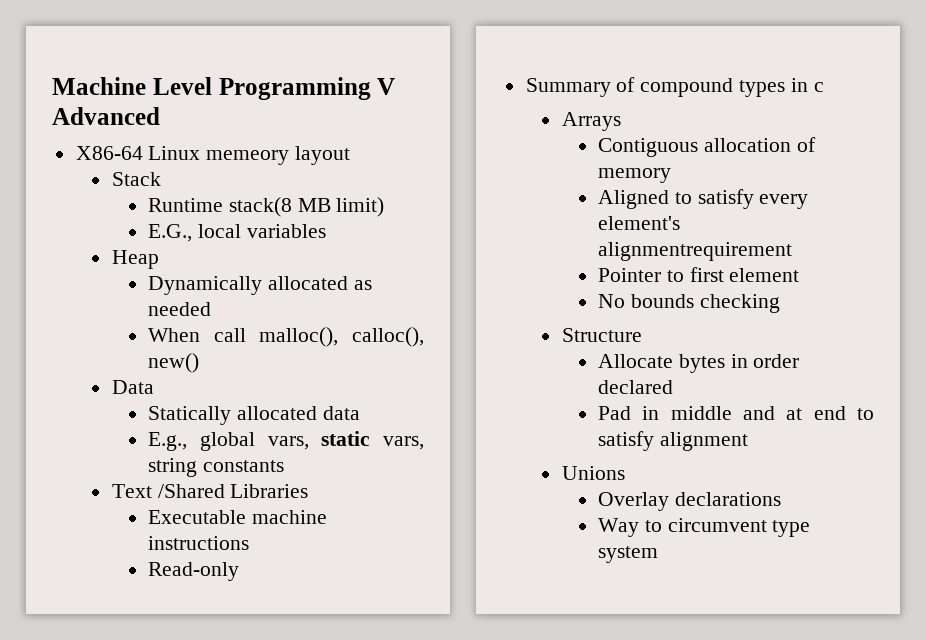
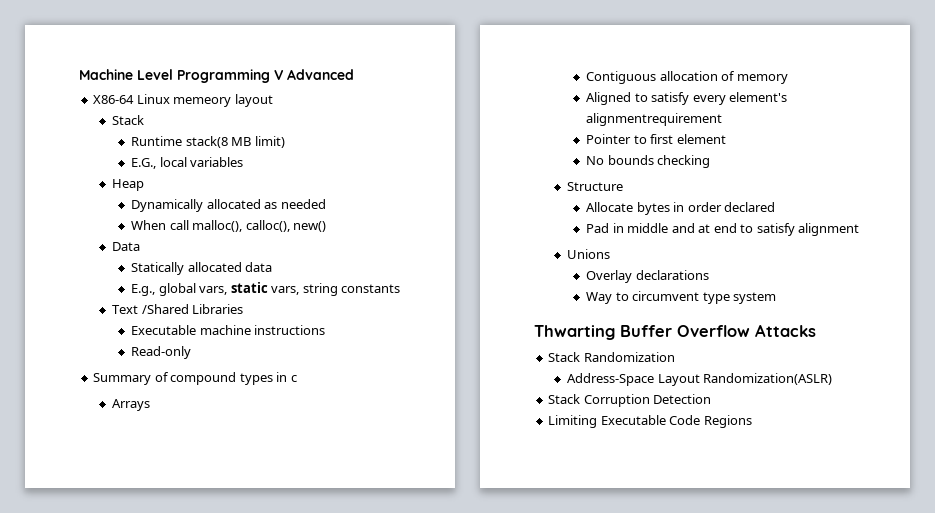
(659, 554) none -> [534,324,816,340] [548,352,675,362] [567,373,833,386] [548,394,712,407] [548,415,752,428] // Thwarting Buffer Overflow Attacks // Stack Randomization // Address-Space Layout Randomization(ASLR) // Stack Corruption Detection // Limiting Executable Code Regions

